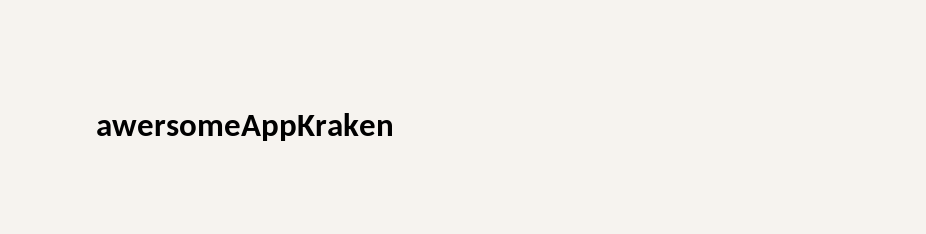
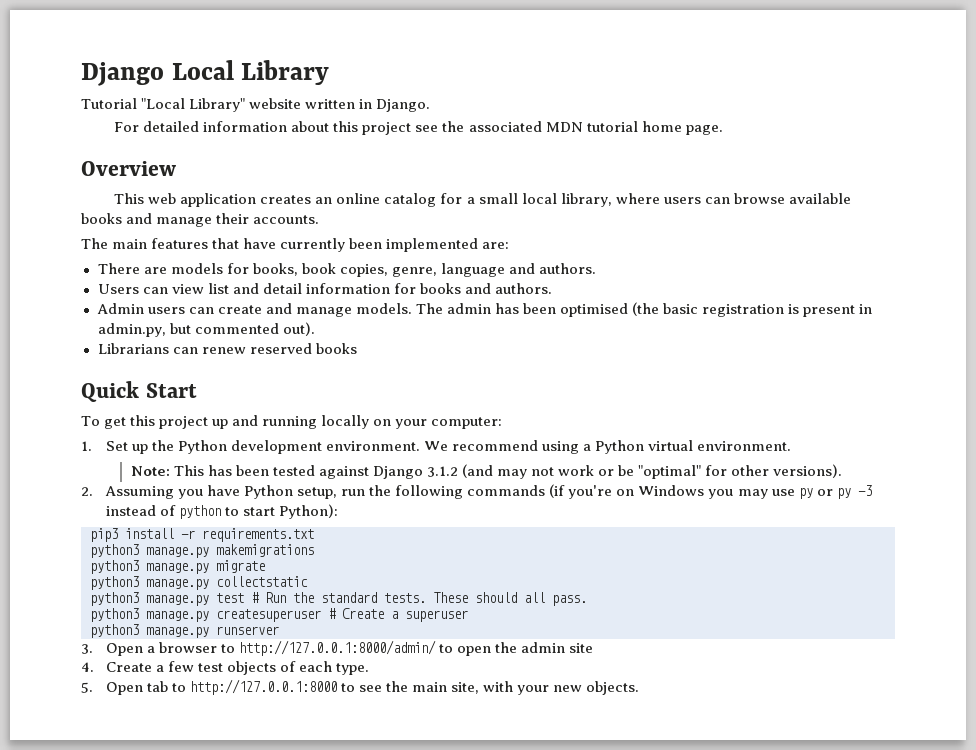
[96,113,394,141] awersomeAppKraken -> [81,60,330,86] [81,98,431,112] [114,121,723,135] [81,161,176,176] [114,193,851,207] [81,213,320,227] [81,238,510,252] [97,263,596,277] [97,283,552,294] [96,302,873,317] [97,322,315,337] [97,343,357,354] [81,381,197,402] [81,415,503,429] [81,440,792,454] [130,464,843,479] [81,484,872,499] [105,504,339,519] [90,528,314,542] [90,544,314,558] [90,560,265,574] [90,576,308,590] [90,592,587,606] [90,608,468,622] [90,624,279,638] [81,640,594,656] [81,661,370,675] [81,679,640,695] Django Local Library // Tutorial "Local Library" website written in Django. // For detailed information about this project see the associated MDN tutorial home page. // Overview // This web application creates an online catalog for a small local library, where users can browse available books and manage their accounts. // The main features that have currently been implemented are: // There are models for books, book copies, genre, language and authors. // Users can view list and detail information for books and authors. // Admin users can create and manage models. The admin has been optimised (the basic registration is present in admin.py, but commented out). // Librarians can renew reserved books // Quick Start // To get this project up and running locally on your computer: // 1. Set up the Python development environment. We recommend using a Python virtual environment. // Note: This has been tested against Django 3.1.2 (and may not work or be "optimal" for other versions). // 2. Assuming you have Python setup, run the following commands (if you're on Windows you may use py or py -3 instead of python to start Python): // pip3 install -r requirements.txt // python3 manage.py makemigrations // python3 manage.py migrate // python3 manage.py collectstatic // python3 manage.py test # Run the standard tests. These should all pass. // python3 manage.py createsuperuser # Create a superuser // python3 manage.py runserver // 3. Open a browser to http://127.0.0.1:8000/admin/ to open the admin site // 4. Create a few test objects of each type. // 5. Open tab to http://127.0.0.1:8000 to see the main site, with your new objects.

